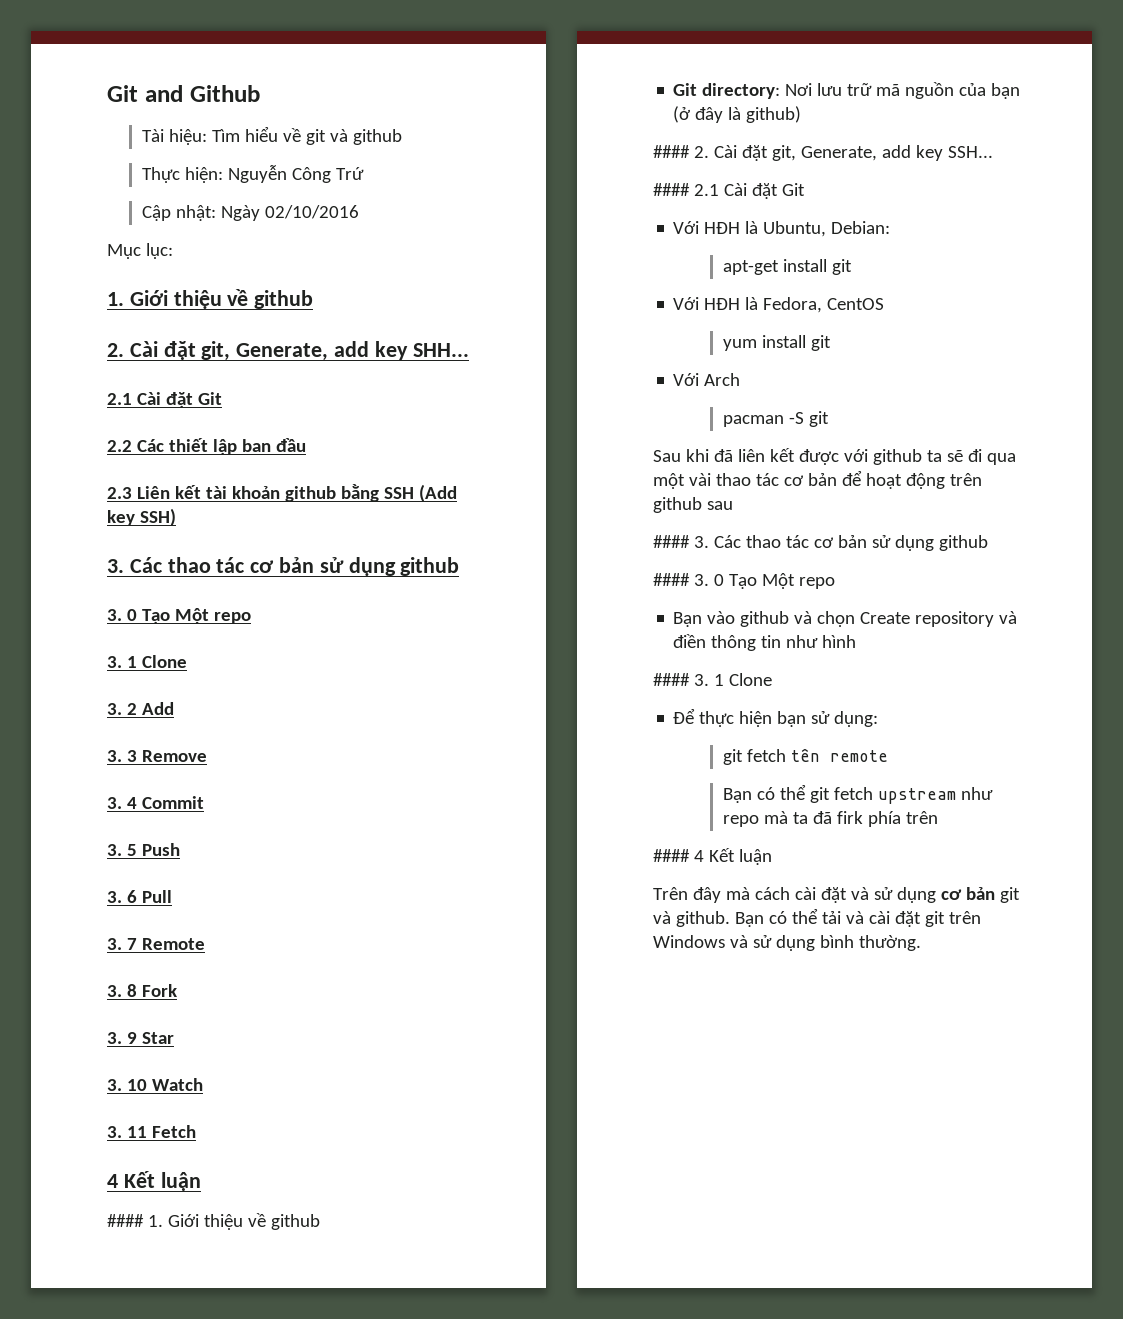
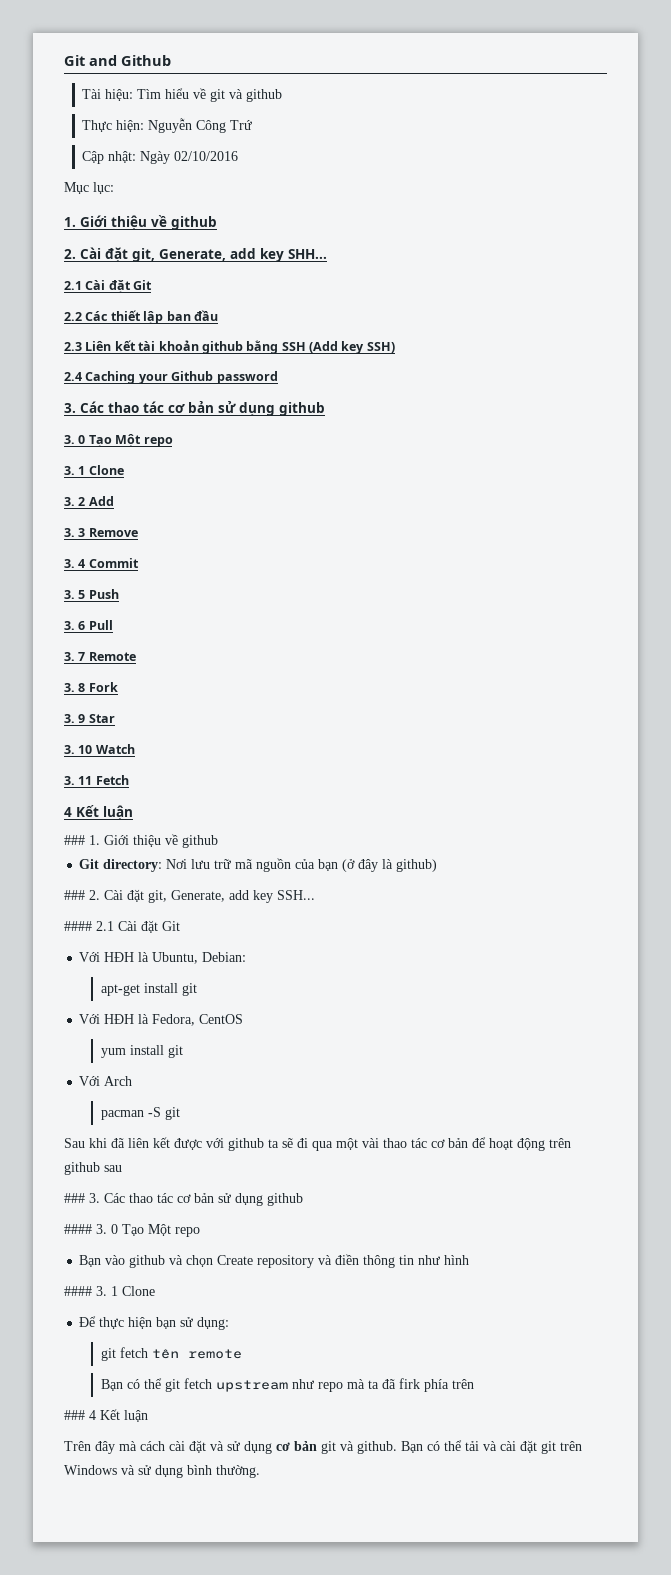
(176, 517) none -> [64,371,278,384] // 2.4 Caching your Github password
[107,1214,144,1227] #### -> [64,835,85,845] ###
[653,145,690,158] #### -> [64,890,85,900] ###
[653,535,690,548] #### -> [64,1193,85,1203] ###
[653,849,690,862] #### -> [64,1410,85,1420] ###

